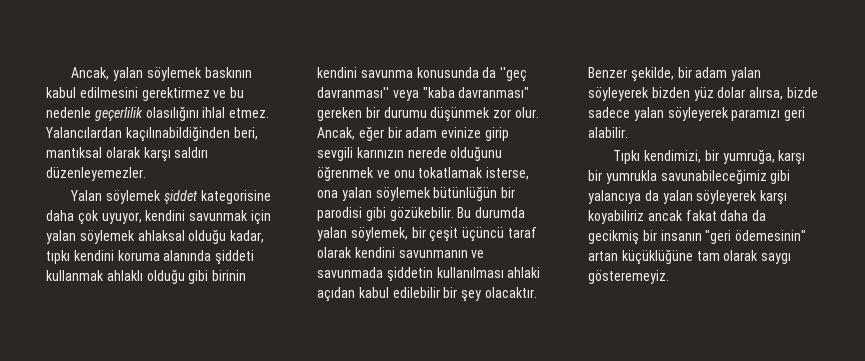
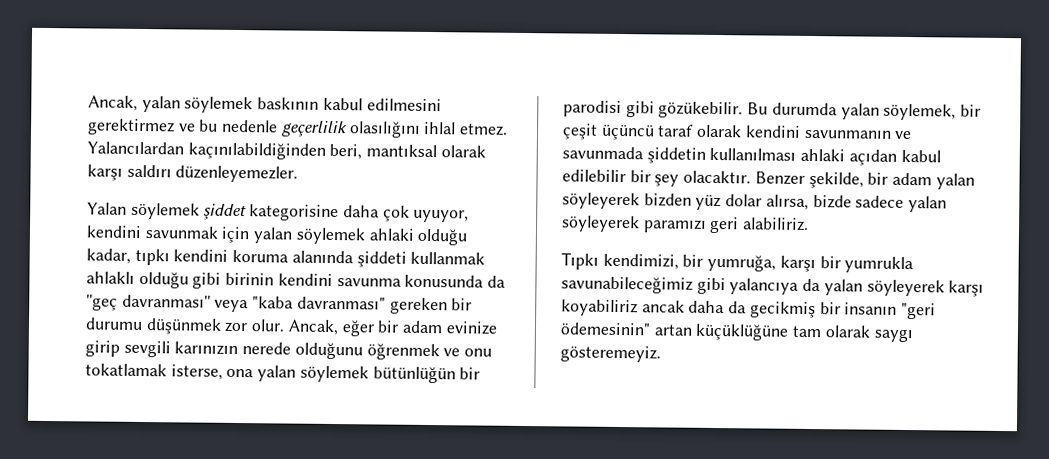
[125,126,230,142] kaçılınabildiğinden -> [187,142,326,160] kaçınılabildiğinden
[137,230,185,241] ahlaksal -> [368,228,415,241] ahlaki
[588,127,628,138] alabilir. -> [743,217,810,231] alabiliriz.
[685,210,717,221] fakat -> (685, 306) none

